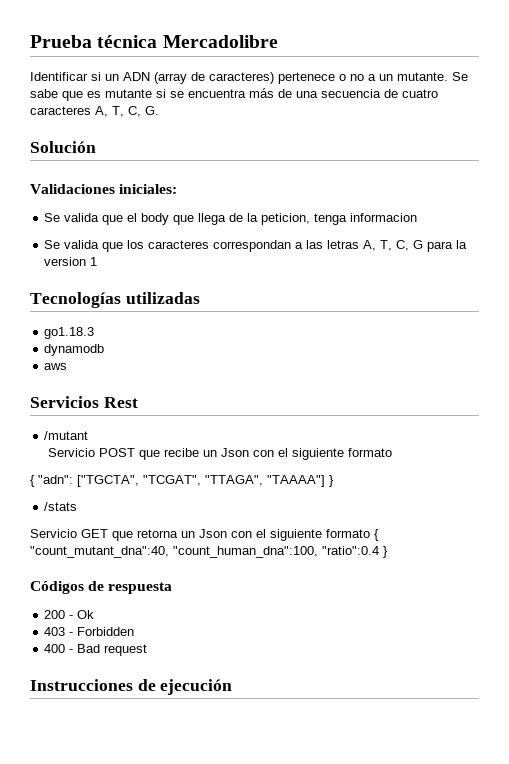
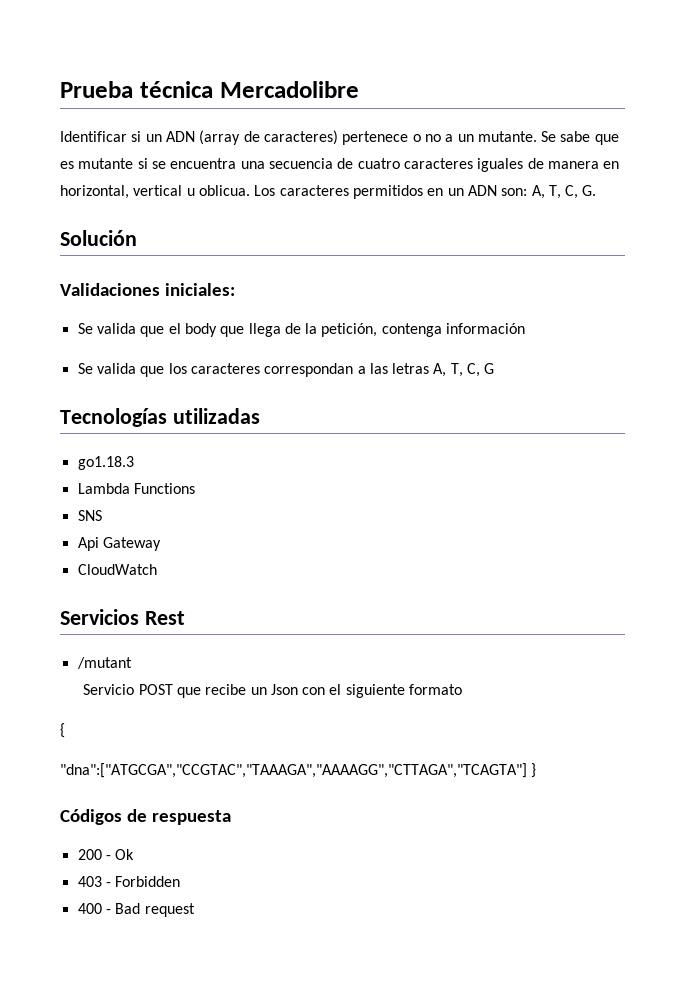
[249,88,292,98] más de -> (237, 163) none
(91, 110) none -> [477,158,620,172] [60,185,528,199] iguales de manera en horizontal, vertical u oblicua. Los caracteres permitidos en un ADN son:
[261,213,418,225] peticion, tenga informacion -> [321,323,526,337] petición, contenga información
[427,240,468,252] [44,257,98,266] para la version 1 -> (495, 368) none
[44,344,105,356] [44,363,68,370] dynamodb // aws -> [77,483,195,494] [77,510,102,521] [77,537,161,551] [77,564,157,575] Lambda Functions // SNS // Api Gateway // CloudWatch
[38,475,334,487] [44,502,78,511] [30,529,379,541] [30,546,379,558] "adn": ["TGCTA", "TCGAT", "TTAGA", "TAAAA"] } // /stats // Servicio GET que retorna un Json con el siguiente formato { "count_mutant_dna":40, "count_human_dna":100, "ratio":0.4 -> [60,763,527,778] // "dna":["ATGCGA","CCGTAC","TAAAGA","AAAAGG","CTTAGA","TCAGTA"]
[30,679,233,695] // Instrucciones de ejecución -> (195, 910) none

